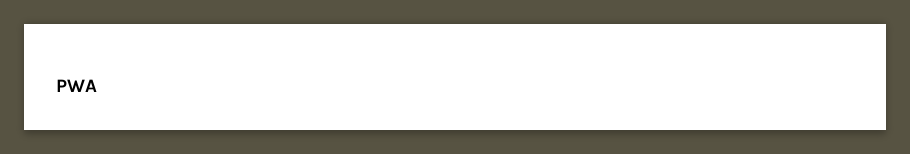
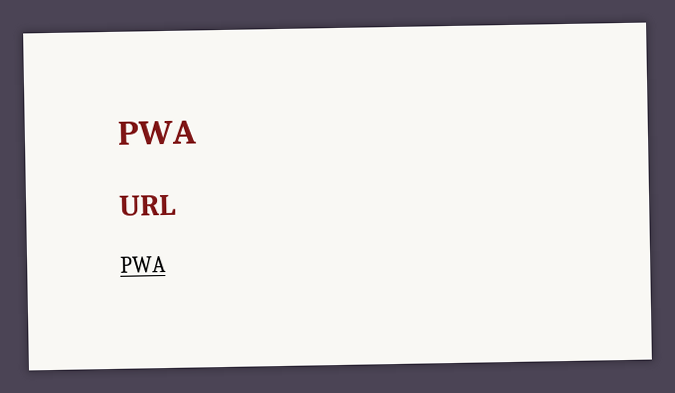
[56,79,97,92] PWA -> [117,120,197,145] [118,194,177,216] [120,256,167,273] PWA // URL // PWA

